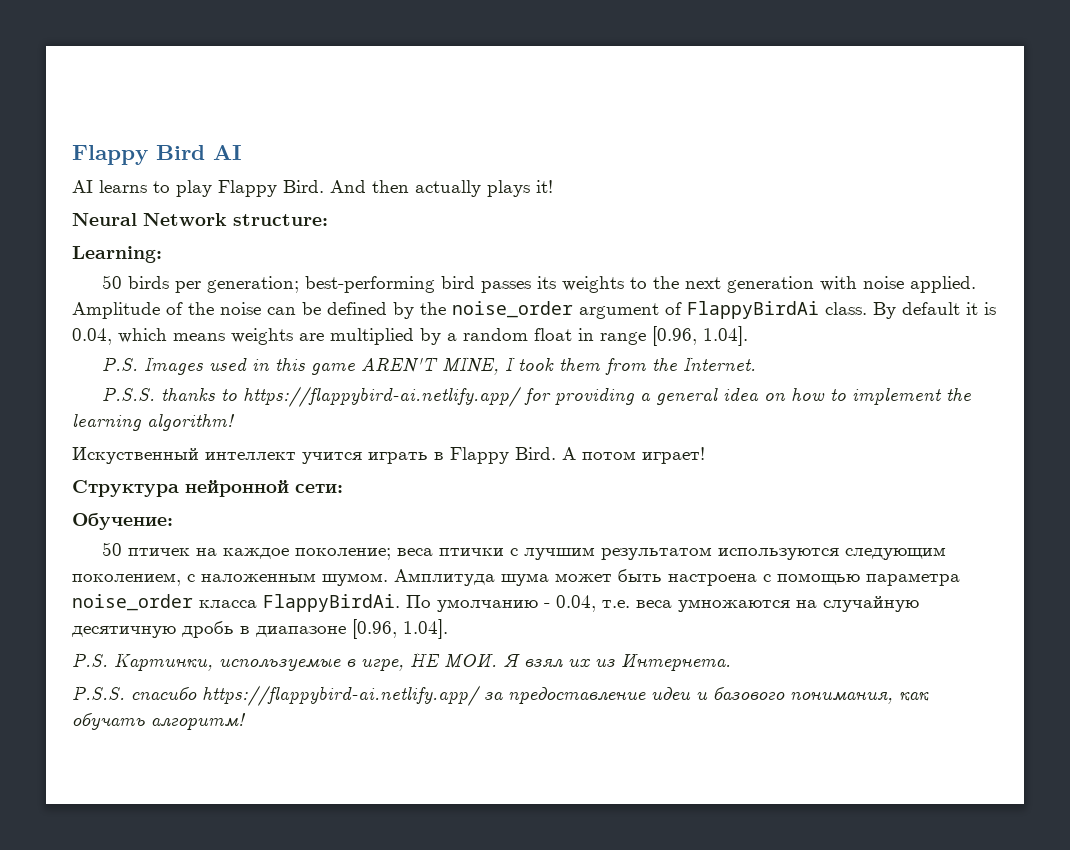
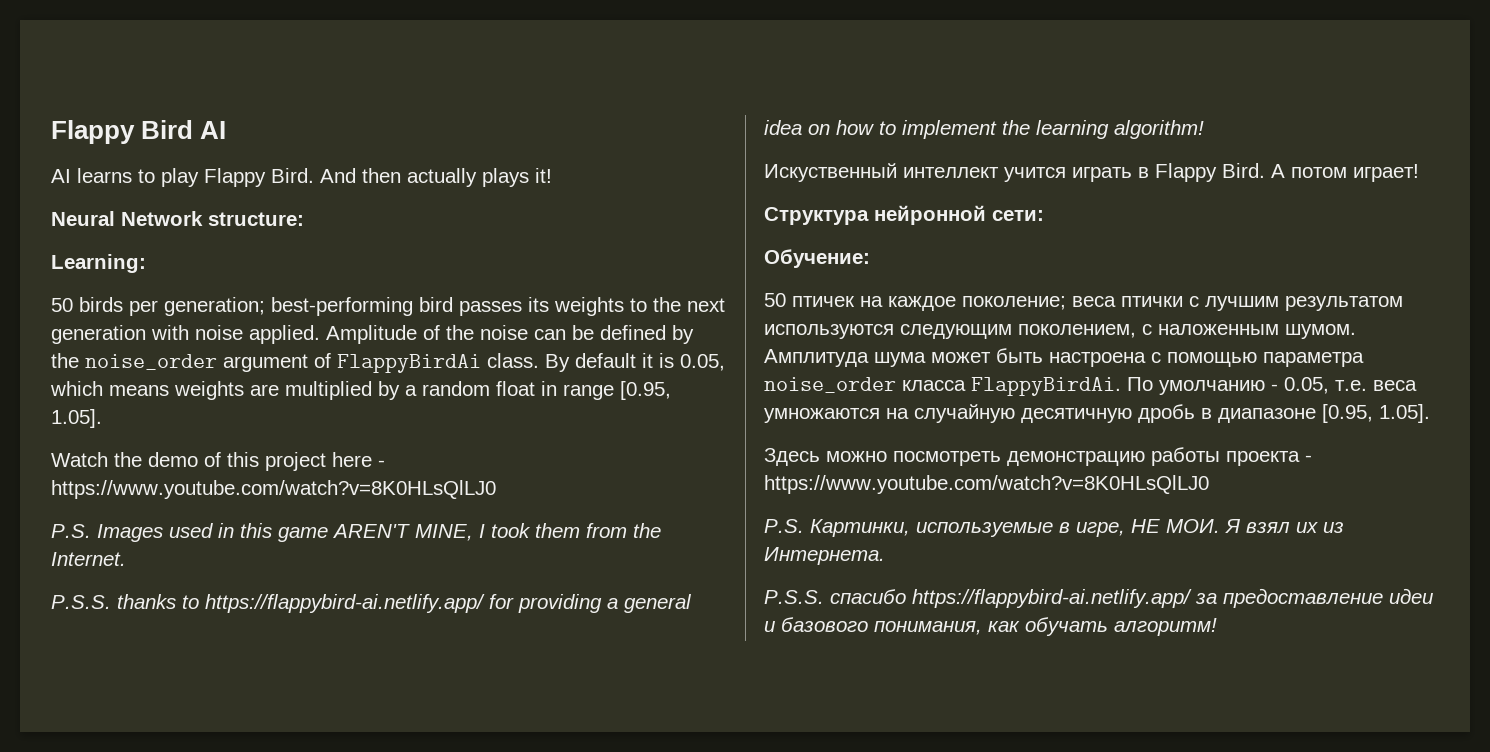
[72,328,112,345] 0.04, -> [680,354,725,371] 0.05,
[652,326,748,346] [0.96, 1.04]. -> [620,381,671,400] [51,409,102,428] [51,452,385,471] [51,480,496,499] [0.95, 1.05]. // Watch the demo of this project here - https://www.youtube.com/watch?v=8K0HLsQlLJ0
[556,595,596,612] 0.04, -> [1284,377,1329,394] 0.05,
[352,619,448,639] [0.96, 1.04]. -> [1322,404,1430,423] [764,447,1312,466] [764,475,1209,494] [0.95, 1.05]. // Здесь можно посмотреть демонстрацию работы проекта - https://www.youtube.com/watch?v=8K0HLsQlLJ0

